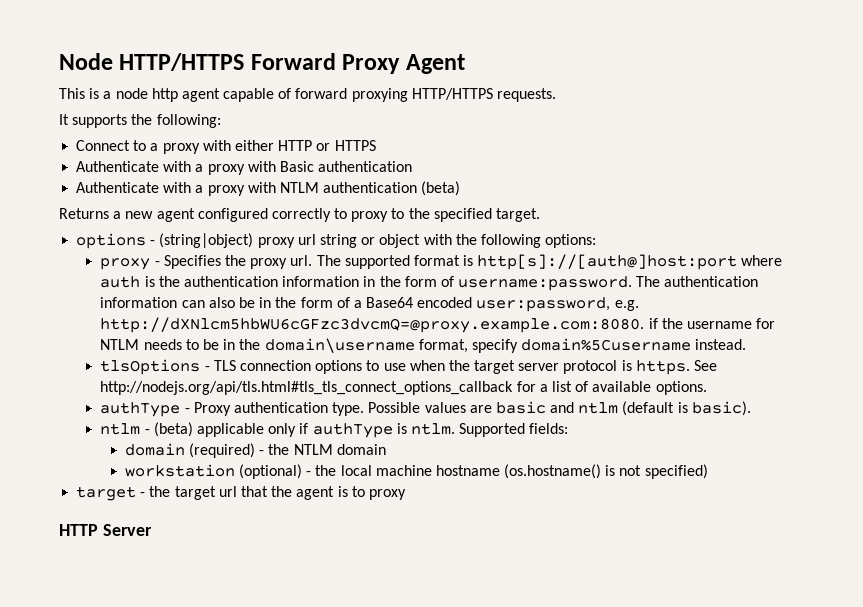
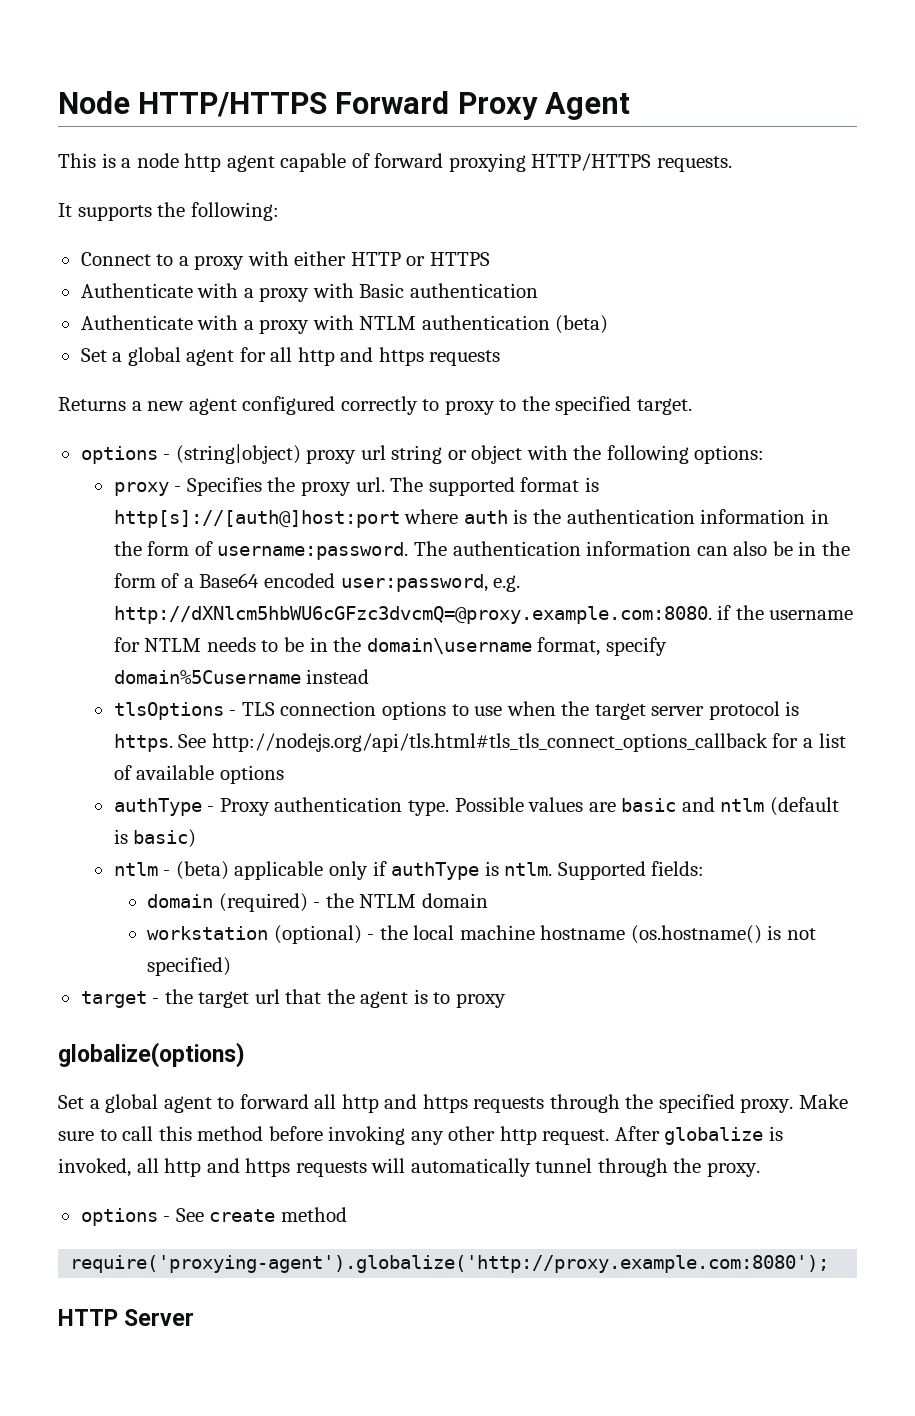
(461, 188) none -> [80,347,501,366] // Set a global agent for all http and https requests
[695,339,747,350] instead. -> [306,669,370,684] instead
[655,381,707,395] options. -> [219,765,284,784] options
[691,401,751,416] basic). -> [133,829,197,848] basic)
(406, 494) none -> [58,1042,245,1068] [58,1094,849,1113] [58,1126,783,1145] [58,1158,760,1177] [80,1207,347,1226] [70,1255,830,1273] // globalize(options) // Set a global agent to forward all http and https requests through the specified proxy. Make sure to call this method before invoking any other http request. After globalize is invoked, all http and https requests will automatically tunnel through the proxy. // options - See create method // require('proxying-agent').globalize('http://proxy.example.com:8080');

